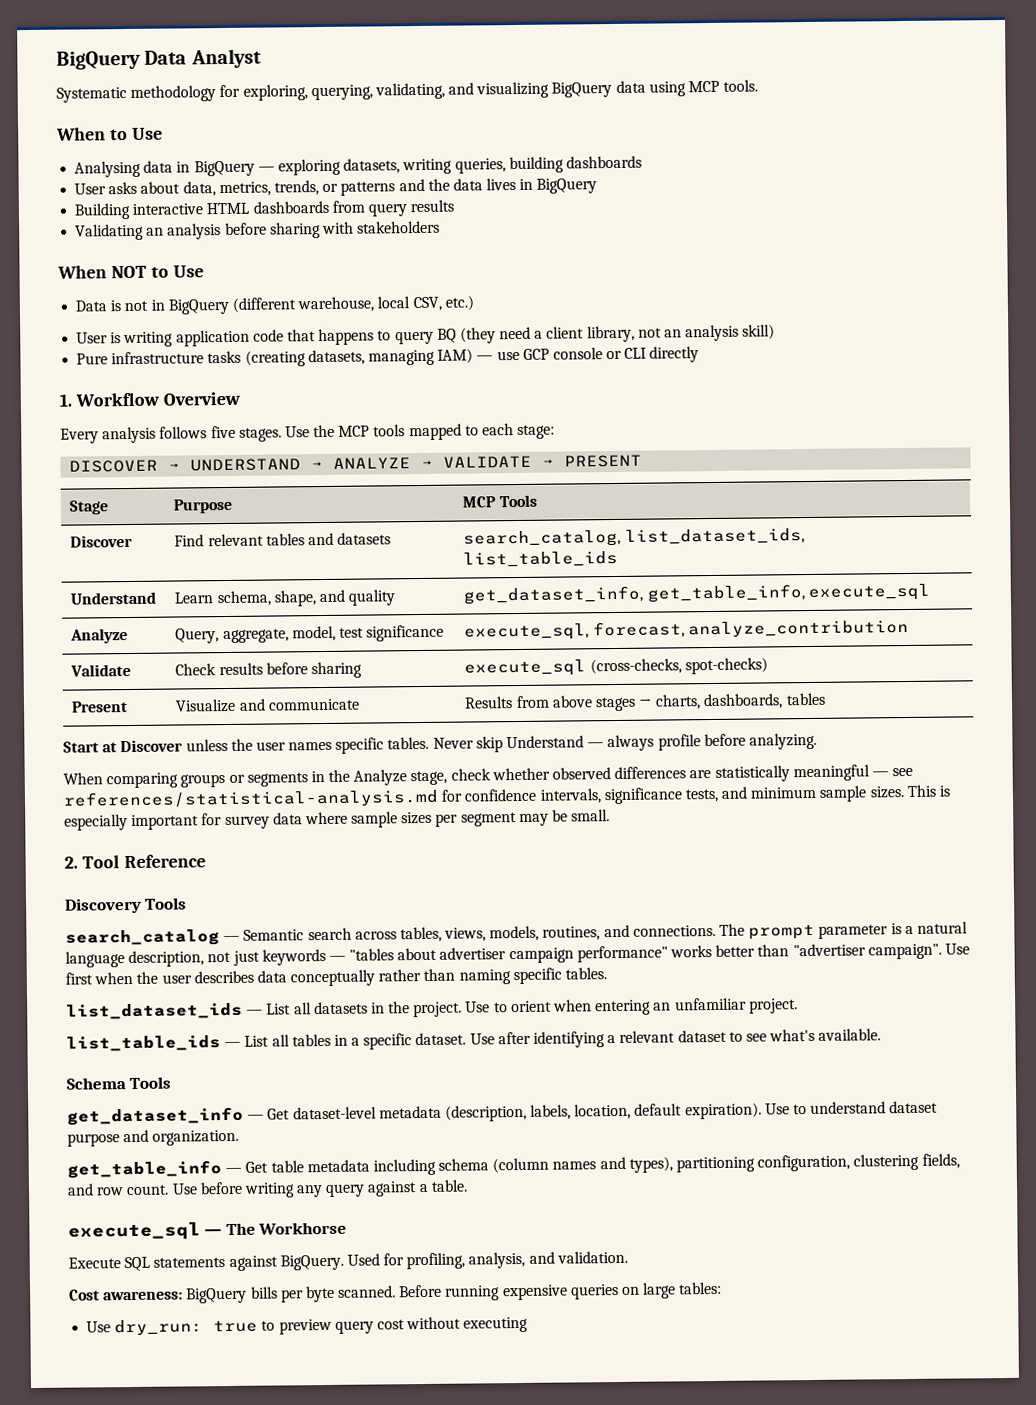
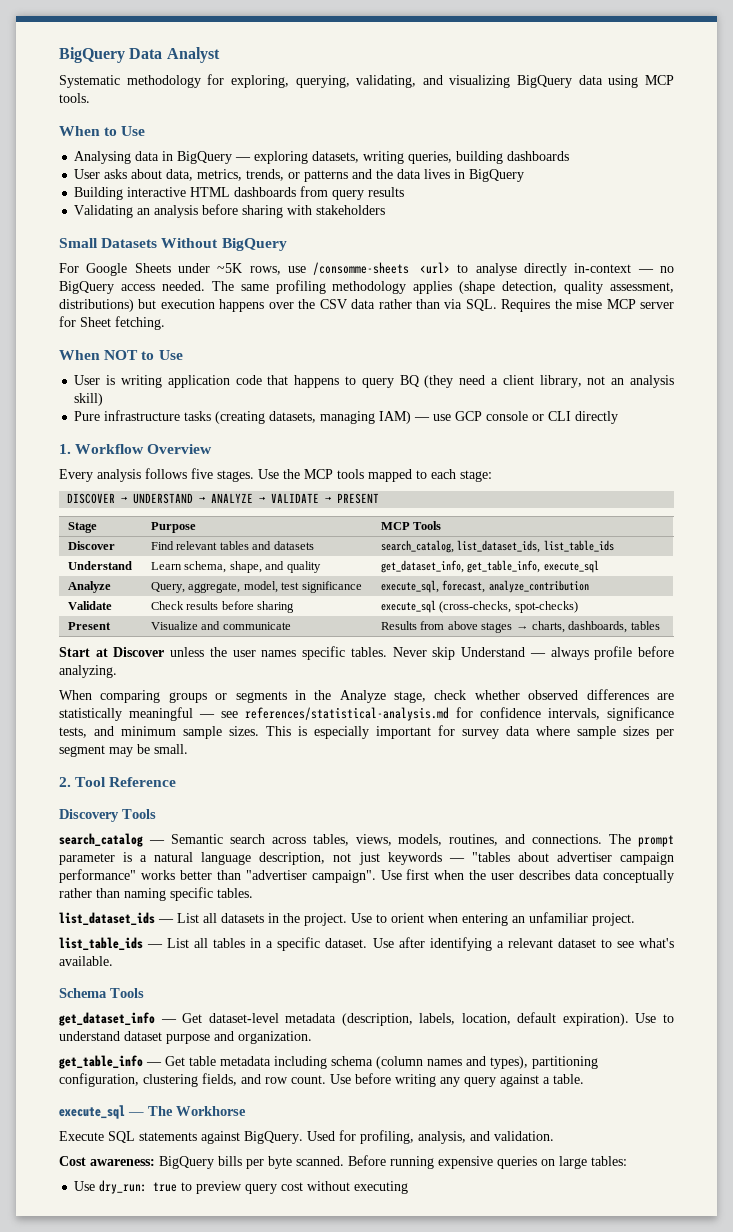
[57,265,204,279] [75,295,474,315] When NOT to Use // Data is not in BigQuery (different warehouse, local CSV, etc.) -> [59,238,287,251] [59,262,674,276] [59,280,675,294] [59,299,674,312] [59,316,165,330] [59,350,183,360] Small Datasets Without BigQuery // For Google Sheets under ~5K rows, use /consomme-sheets <url> to analyse directly in-context — no BigQuery access needed. The same profiling methodology applies (shape detection, quality assessment, distributions) but execution happens over the CSV data rather than via SQL. Requires the mise MCP server for Sheet fetching. // When NOT to Use

